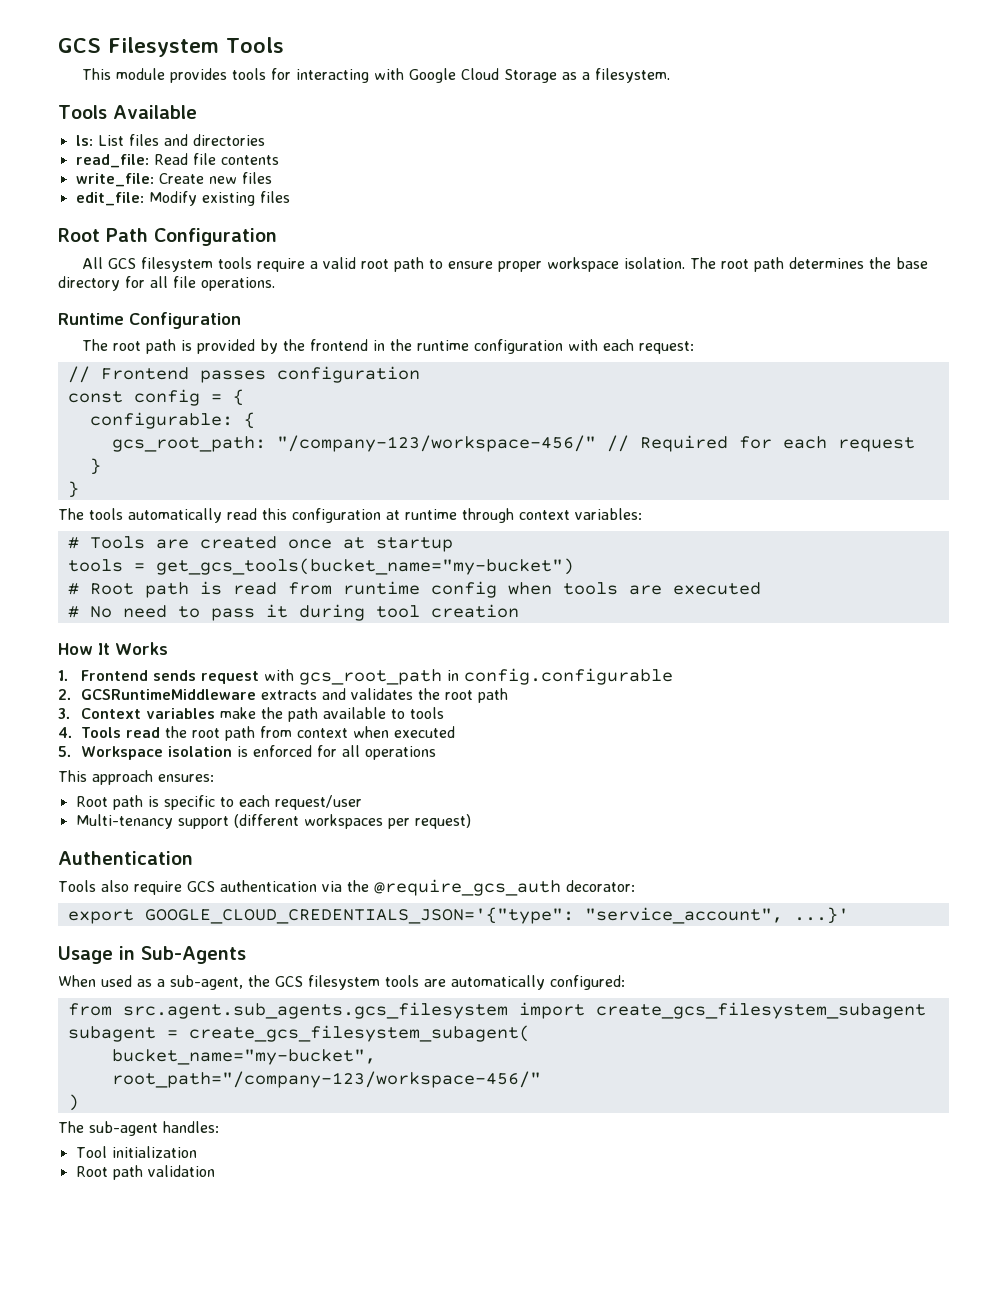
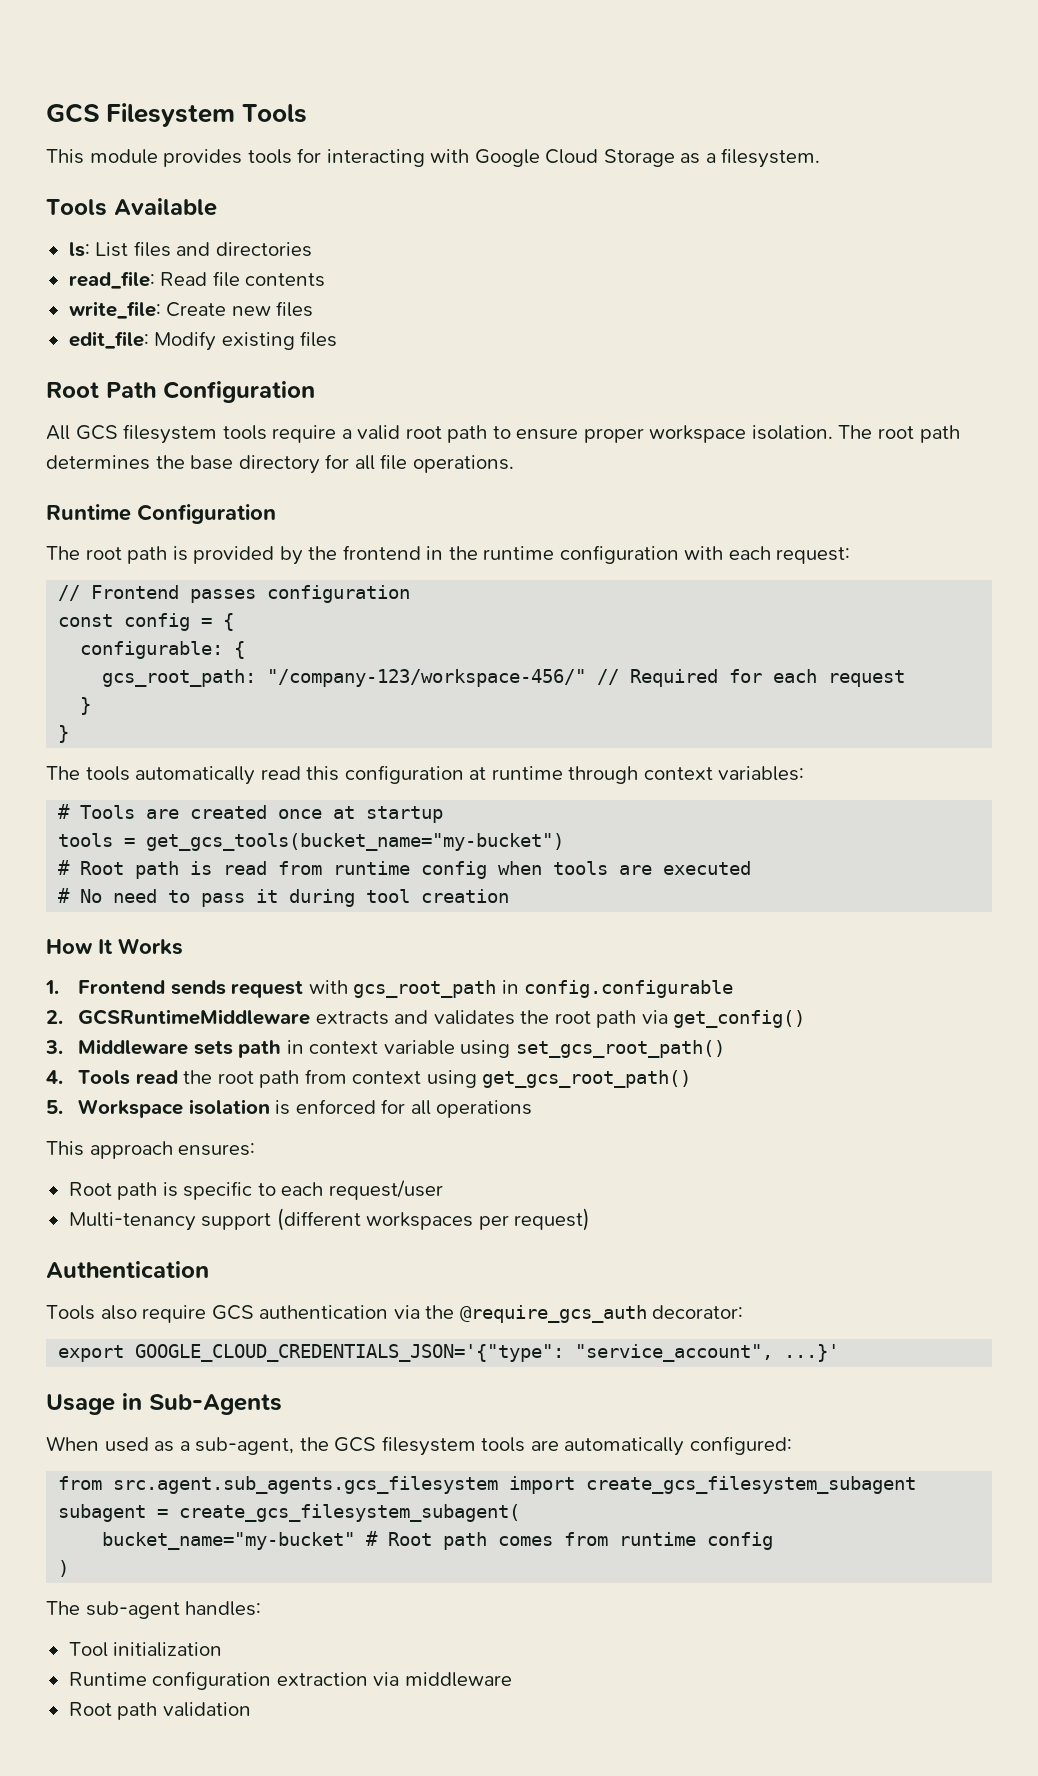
(508, 695) none -> [641,1010,806,1028] via get_config()
[80,707,444,722] Context variables make the path available to tools -> [78,1039,725,1058] Middleware sets path in context variable using set_gcs_root_path()
[353,726,456,738] when executed -> [426,1070,692,1088] using get_gcs_root_path()
[111,1049,376,1065] [111,1071,541,1088] bucket_name="my-bucket", // root_path="/company-123/workspace-456/" -> [102,1531,774,1550] bucket_name="my-bucket" # Root path comes from runtime config
(197, 1152) none -> [68,1671,512,1690] // Runtime configuration extraction via middleware

